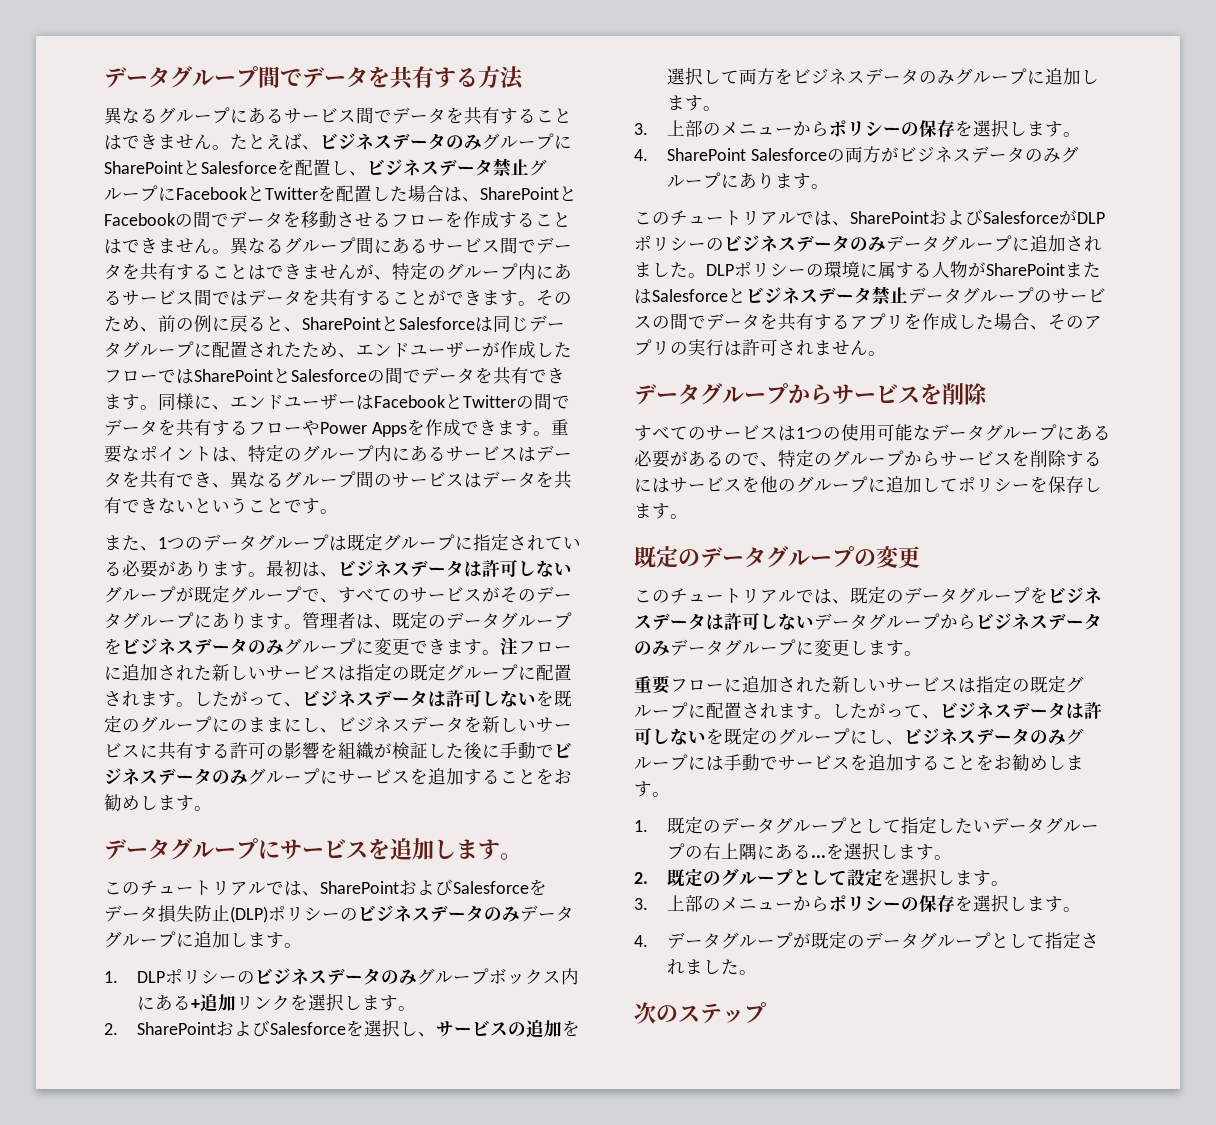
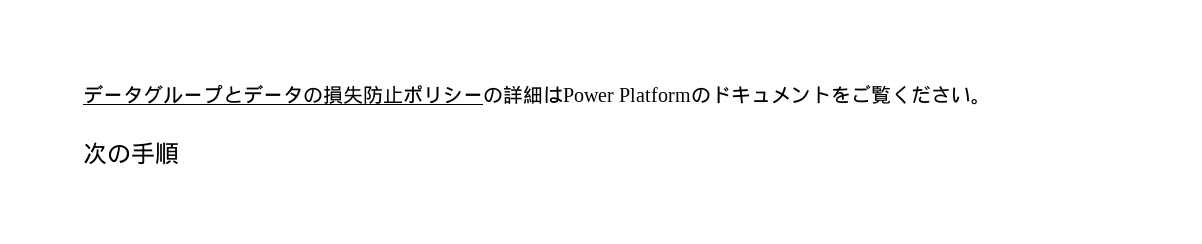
[104,66,524,90] [104,107,572,125] [104,133,572,150] [104,158,547,177] [104,185,577,202] [104,211,571,228] [104,237,572,255] [104,262,572,281] [104,289,572,307] [104,315,565,332] [104,341,572,358] [104,367,565,385] [104,393,570,410] [104,419,569,437] [104,444,572,463] [104,471,572,489] [104,497,338,514] [104,533,581,551] [104,559,572,578] [104,585,572,603] [104,611,572,629] [104,637,572,655] [104,663,572,681] [104,689,572,707] [104,715,572,733] [104,742,572,760] [104,768,572,785] [104,794,212,811] [104,838,522,860] [104,879,547,896] [104,904,574,923] [104,931,302,948] [104,968,580,985] [137,993,417,1012] [104,1019,581,1038] [667,67,1100,85] [667,95,722,111] [634,119,1082,137] [634,146,1080,163] [667,172,830,189] [634,209,1105,226] [634,235,1102,252] [634,261,1101,278] [634,286,1106,305] [634,313,1102,331] [634,339,886,356] [634,383,988,405] [634,424,1111,441] [634,449,1102,468] [634,476,1102,493] [634,503,688,519] [634,546,920,568] [634,586,1102,604] [634,612,1102,630] [634,639,922,656] [634,675,1084,694] [634,702,1102,719] [634,727,1084,745] [634,754,1084,771] [634,781,670,797] [634,816,1100,834] [667,842,953,860] [634,868,1010,887] [634,894,1082,912] [634,931,1100,949] [667,959,740,975] データグループ間でデータを共有する方法 // 異なるグループにあるサービス間でデータを共有することはできません。たとえば、ビジネスデータのみグループにSharePointとSalesforceを配置し、ビジネスデータ禁止グループにFacebookとTwitterを配置した場合は、SharePointとFacebookの間でデータを移動させるフローを作成することはできません。異なるグループ間にあるサービス間でデータを共有することはできませんが、特定のグループ内にあるサービス間ではデータを共有することができます。そのため、前の例に戻ると、SharePointとSalesforceは同じデータグループに配置されたため、エンドユーザーが作成したフローではSharePointとSalesforceの間でデータを共有できます。同様に、エンドユーザーはFacebookとTwitterの間でデータを共有するフローやPower Appsを作成できます。重要なポイントは、特定のグループ内にあるサービスはデータを共有でき、異なるグループ間のサービスはデータを共有できないということです。 // また、1つのデータグループは既定グループに指定されている必要があります。最初は、ビジネスデータは許可しないグループが既定グループで、すべてのサービスがそのデータグループにあります。管理者は、既定のデータグループをビジネスデータのみグループに変更できます。注フローに追加された新しいサービスは指定の既定グループに配置されます。したがって、ビジネスデータは許可しないを既定のグループにのままにし、ビジネスデータを新しいサービスに共有する許可の影響を組織が検証した後に手動でビジネスデータのみグループにサービスを追加することをお勧めします。 // データグループにサービスを追加します。 // このチュートリアルでは、SharePointおよびSalesforceをデータ損失防止(DLP)ポリシーのビジネスデータのみデータグループに追加します。 // 1. DLPポリシーのビジネスデータのみグループボックス内にある+追加リンクを選択します。 // 2. SharePointおよびSalesforceを選択し、サービスの追加を選択して両方をビジネスデータのみグループに追加します。 // 3.上部のメニューからポリシーの保存を選択します。 // 4. SharePoint Salesforceの両方がビジネスデータのみグループにあります。 // このチュートリアルでは、SharePointおよびSalesforceがDLPポリシーのビジネスデータのみデータグループに追加されました。DLPポリシーの環境に属する人物がSharePointまたはSalesforceとビジネスデータ禁止データグループのサービスの間でデータを共有するアプリを作成した場合、そのアプリの実行は許可されません。 // データグループからサービスを削除 // すべてのサービスは1つの使用可能なデータグループにある必要があるので、特定のグループからサービスを削除するにはサービスを他のグループに追加してポリシーを保存します。 // 既定のデータグループの変更 // このチュートリアルでは、既定のデータグループをビジネスデータは許可しないデータグループからビジネスデータのみデータグループに変更します。 // 重要フローに追加された新しいサービスは指定の既定グループに配置されます。したがって、ビジネスデータは許可しないを既定のグループにし、ビジネスデータのみグループには手動でサービスを追加することをお勧めします。 // 1.既定のデータグループとして指定したいデータグループの右上隅にある...を選択します。 // 2.既定のグループとして設定を選択します。 // 3.上部のメニューからポリシーの保存を選択します。 // 4.データグループが既定のデータグループとして指定されました -> [83,84,972,104] データグループとデータの損失防止ポリシーの詳細はPower Platformのドキュメントをご覧ください
[678,1002,766,1024] ステップ -> [131,142,179,165] 手順

